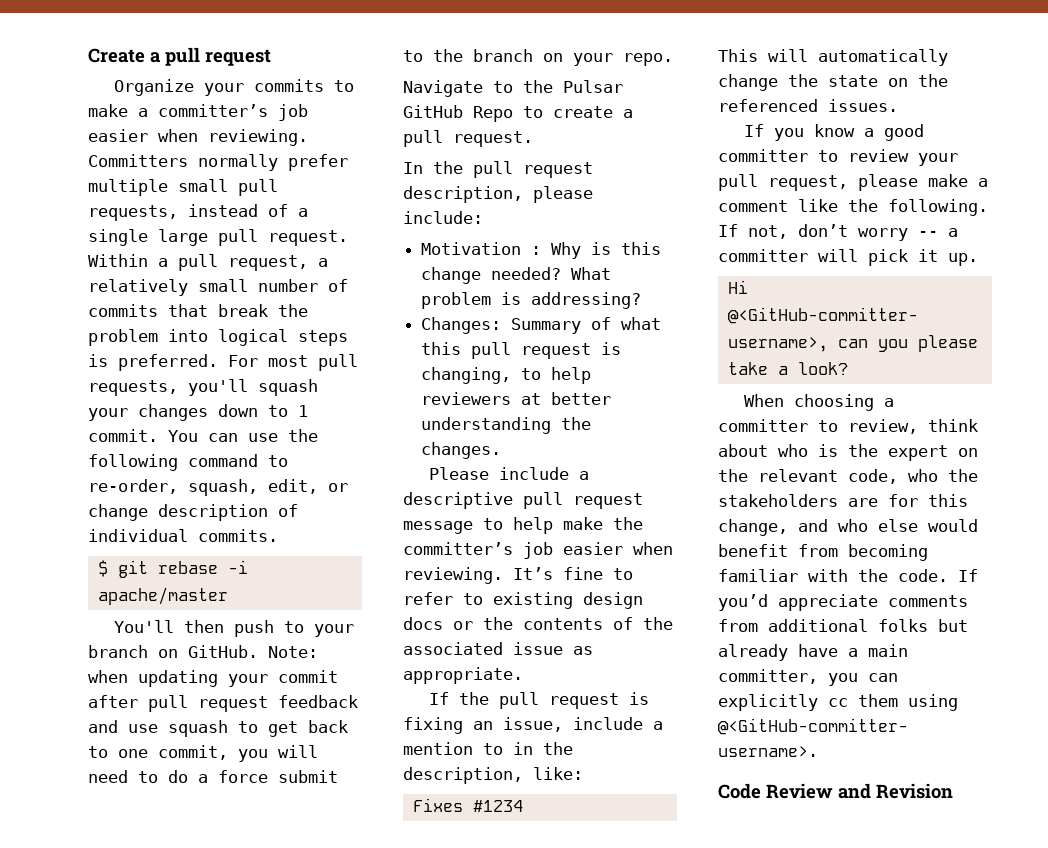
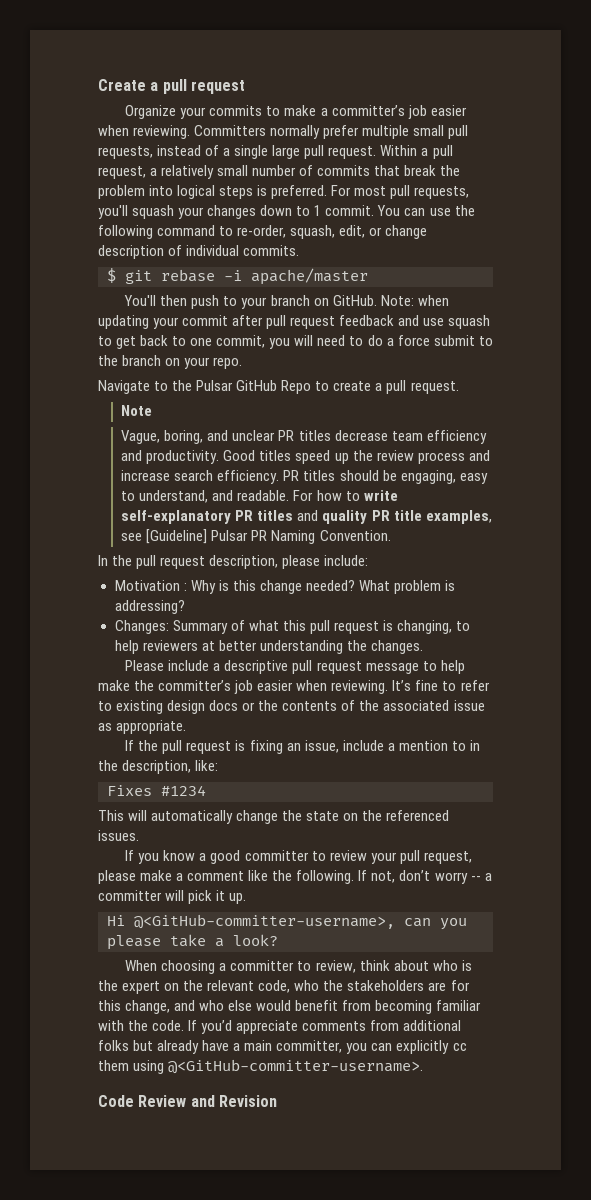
(533, 139) none -> [121,405,153,416] [121,430,487,444] [121,450,490,464] [121,470,488,484] [121,490,398,503] [121,510,492,524] [121,529,391,544] // Note // Vague, boring, and unclear PR titles decrease team efficiency and productivity. Good titles speed up the review process and increase search efficiency. PR titles should be engaging, easy to understand, and readable. For how to write self-explanatory PR titles and quality PR title examples, see [Guideline] Pulsar PR Naming Convention.

